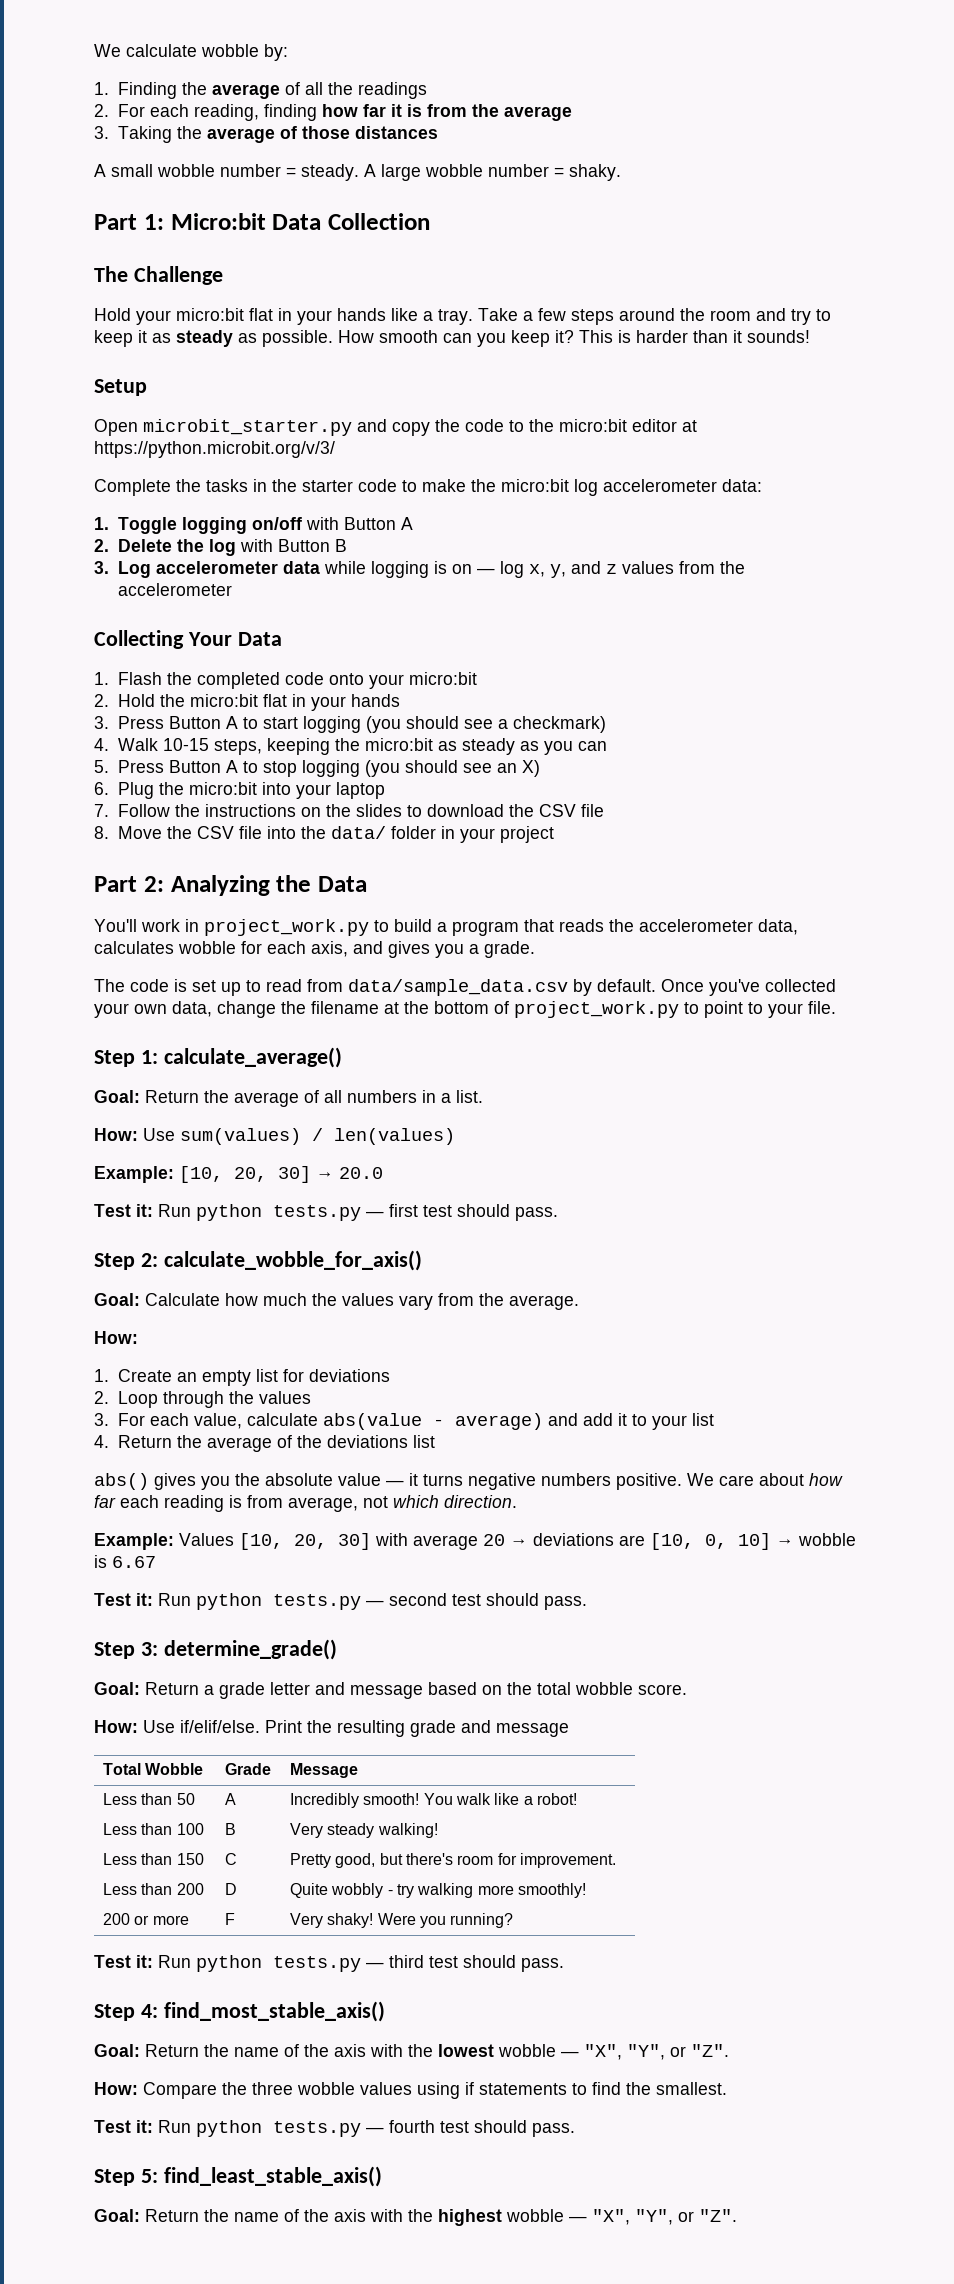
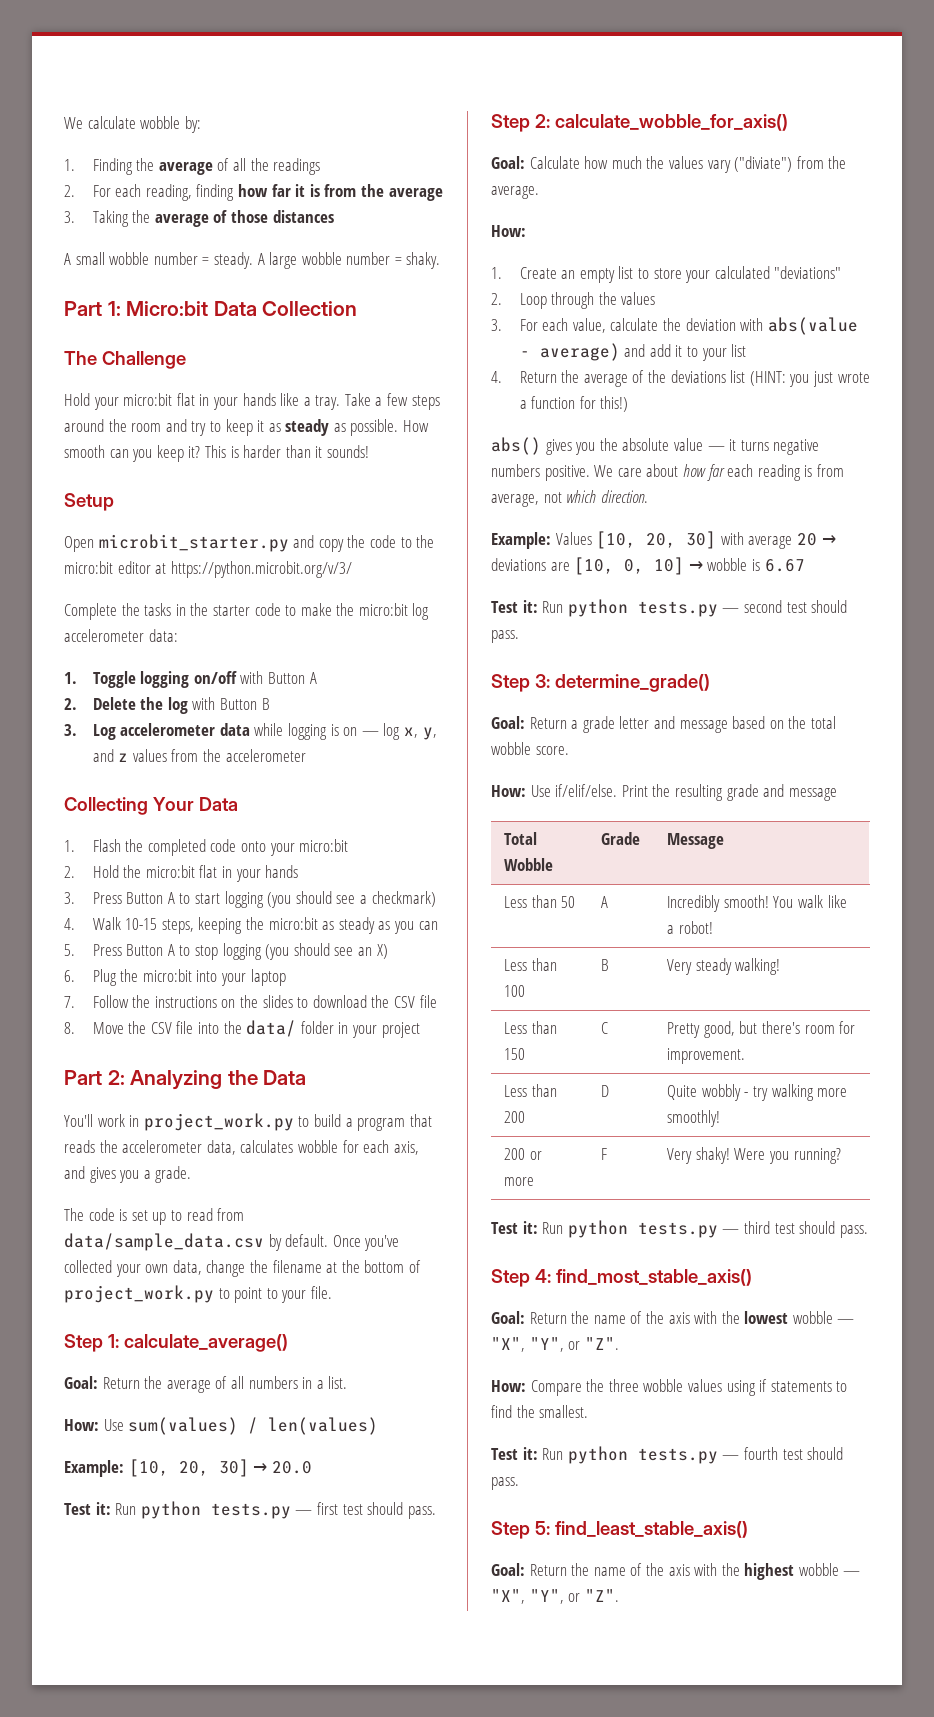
(433, 1302) none -> [734,156,793,172] ("diviate")
[282,1369,390,1382] for deviations -> [637,266,842,283] to store your calculated "deviations"
(318, 1419) none -> [662,318,764,331] the deviation with
(435, 1441) none -> [749,371,870,387] [519,396,629,412] (HINT: you just wrote a function for this!)

